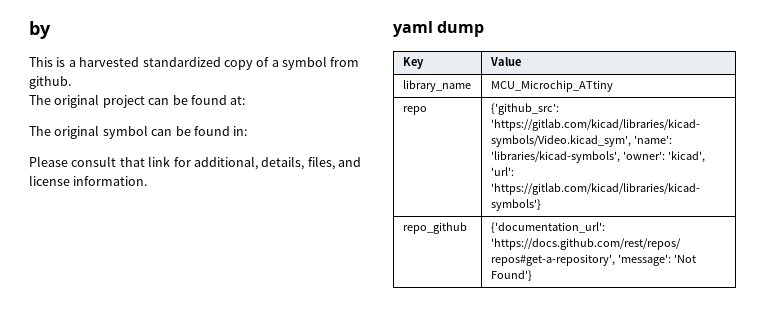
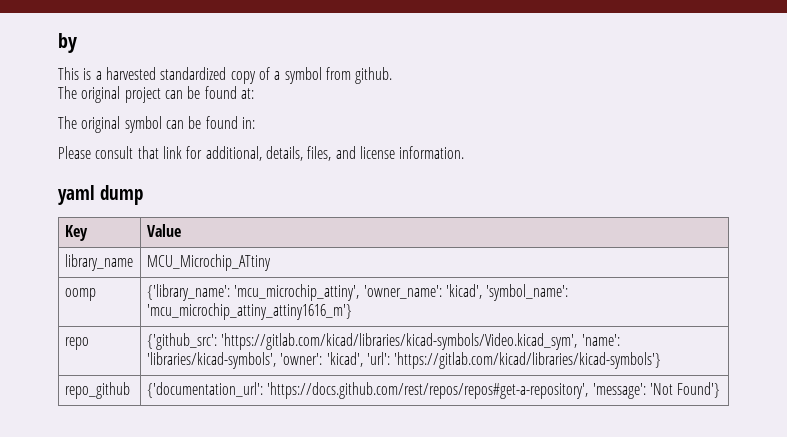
(613, 86) none -> [64,288,96,301] [146,284,569,301] [146,303,352,320] // oomp | {'library_name': 'mcu_microchip_attiny', 'owner_name': 'kicad', 'symbol_name': 'mcu_microchip_attiny_attiny1616_m'}

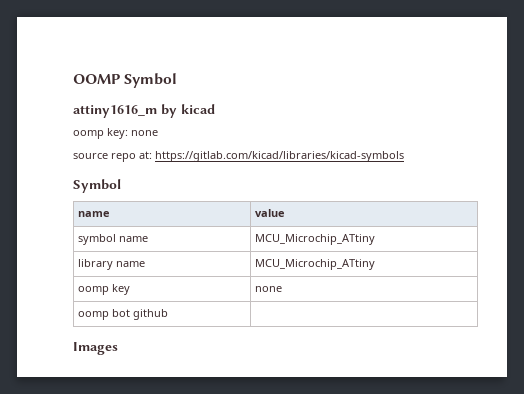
[58,33,77,53] [58,67,393,84] [58,86,254,103] [58,116,255,133] [58,146,465,161] [58,185,143,205] [64,225,88,241] [146,224,181,237] [64,254,133,271] [146,254,271,271] [64,288,96,301] [146,284,569,301] [146,303,352,320] [64,337,89,350] [146,333,620,350] [146,352,662,369] [64,382,130,399] [146,382,721,399] by // This is a harvested standardized copy of a symbol from github. // The original project can be found at: // The original symbol can be found in: // Please consult that link for additional, details, files, and license information. // yaml dump // Key | Value // library_name | MCU_Microchip_ATtiny // oomp | {'library_name': 'mcu_microchip_attiny', 'owner_name': 'kicad', 'symbol_name': 'mcu_microchip_attiny_attiny1616_m'} // repo | {'github_src': 'https://gitlab.com/kicad/libraries/kicad-symbols/Video.kicad_sym', 'name': 'libraries/kicad-symbols', 'owner': 'kicad', 'url': 'https://gitlab.com/kicad/libraries/kicad-symbols'} // repo_github | {'documentation_url': 'https://docs.github.com/rest/repos/repos#get-a-repository', 'message': 'Not Found'} -> [73,73,178,88] [73,104,215,118] [73,128,158,139] [73,151,404,162] [73,179,121,193] [77,211,110,217] [254,209,285,217] [77,234,148,245] [254,234,375,245] [77,259,145,270] [254,259,375,270] [77,284,130,295] [254,286,282,292] [77,309,168,320] [73,342,118,355] OOMP Symbol // attiny1616_m by kicad // oomp key: none // source repo at: https://gitlab.com/kicad/libraries/kicad-symbols // Symbol // name | value // symbol name | MCU_Microchip_ATtiny // library name | MCU_Microchip_ATtiny // oomp key | none // oomp bot github | // Images

